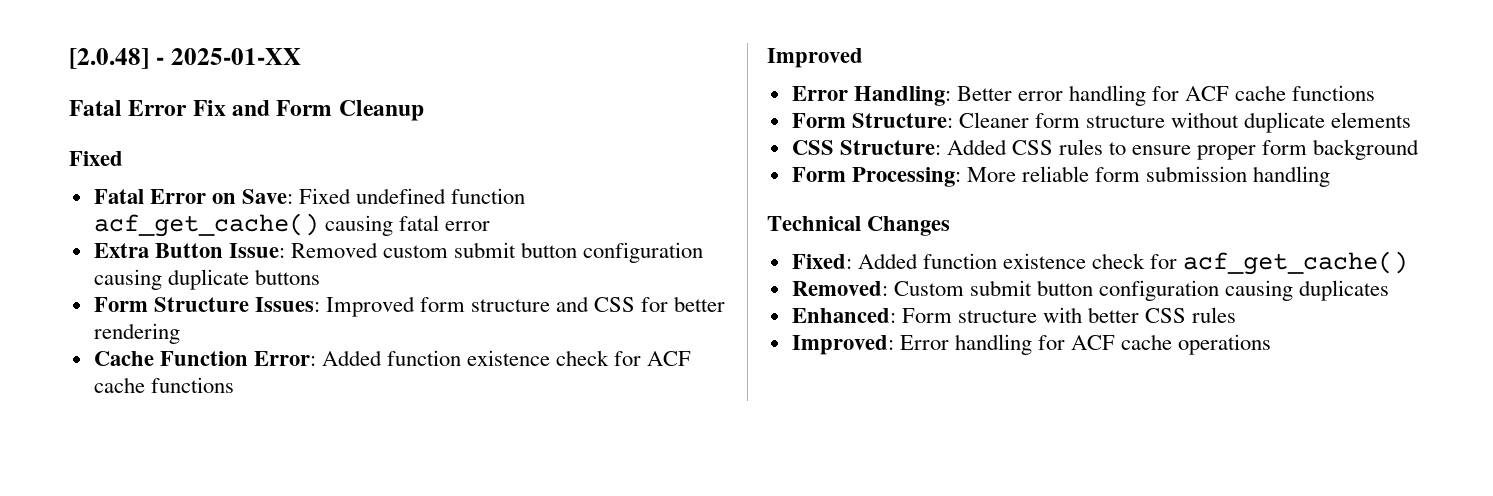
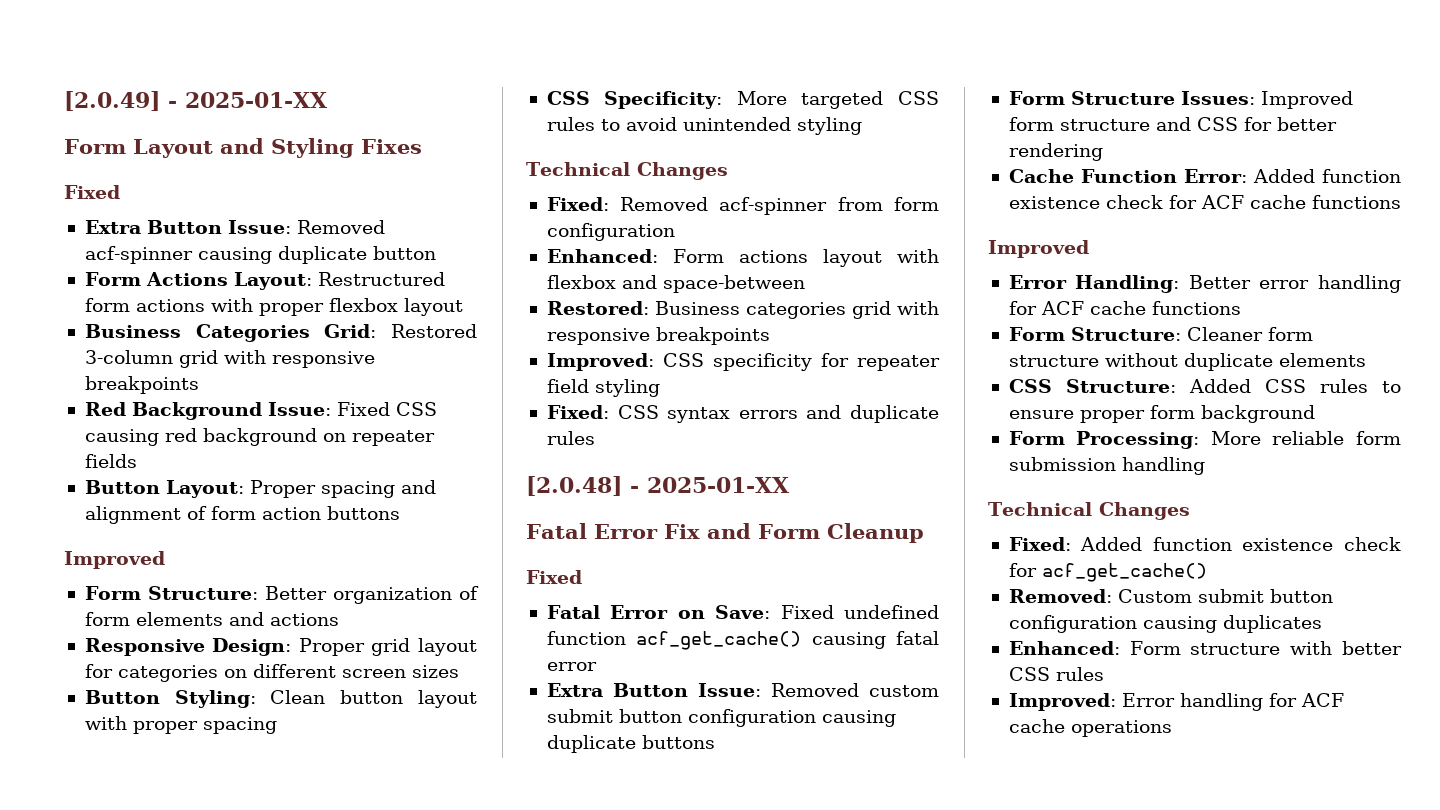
(69, 58) none -> [64,91,328,111] [64,138,422,158] [64,185,120,199] [84,220,385,234] [84,246,436,264] [84,272,445,290] [84,298,463,316] [84,324,477,342] [84,350,375,368] [84,376,199,394] [84,402,437,420] [84,428,435,446] [84,454,137,468] [84,480,436,498] [84,506,400,524] [64,551,165,569] [84,586,479,604] [84,612,339,626] [84,638,477,656] [84,664,459,682] [84,690,477,708] [84,716,277,734] [546,91,939,109] [546,117,862,135] [526,162,728,180] [546,197,939,215] [546,223,675,241] [546,249,939,267] [546,275,805,293] [546,301,939,319] [546,327,770,345] [546,353,940,371] [546,379,660,397] [546,405,939,423] [546,431,595,445] [2.0.49] - 2025-01-XX // Form Layout and Styling Fixes // Fixed // Extra Button Issue: Removed acf-spinner causing duplicate button // Form Actions Layout: Restructured form actions with proper flexbox layout // Business Categories Grid: Restored 3-column grid with responsive breakpoints // Red Background Issue: Fixed CSS causing red background on repeater fields // Button Layout: Proper spacing and alignment of form action buttons // Improved // Form Structure: Better organization of form elements and actions // Responsive Design: Proper grid layout for categories on different screen sizes // Button Styling: Clean button layout with proper spacing // CSS Specificity: More targeted CSS rules to avoid unintended styling // Technical Changes // Fixed: Removed acf-spinner from form configuration // Enhanced: Form actions layout with flexbox and space-between // Restored: Business categories grid with responsive breakpoints // Improved: CSS specificity for repeater field styling // Fixed: CSS syntax errors and duplicate rules //

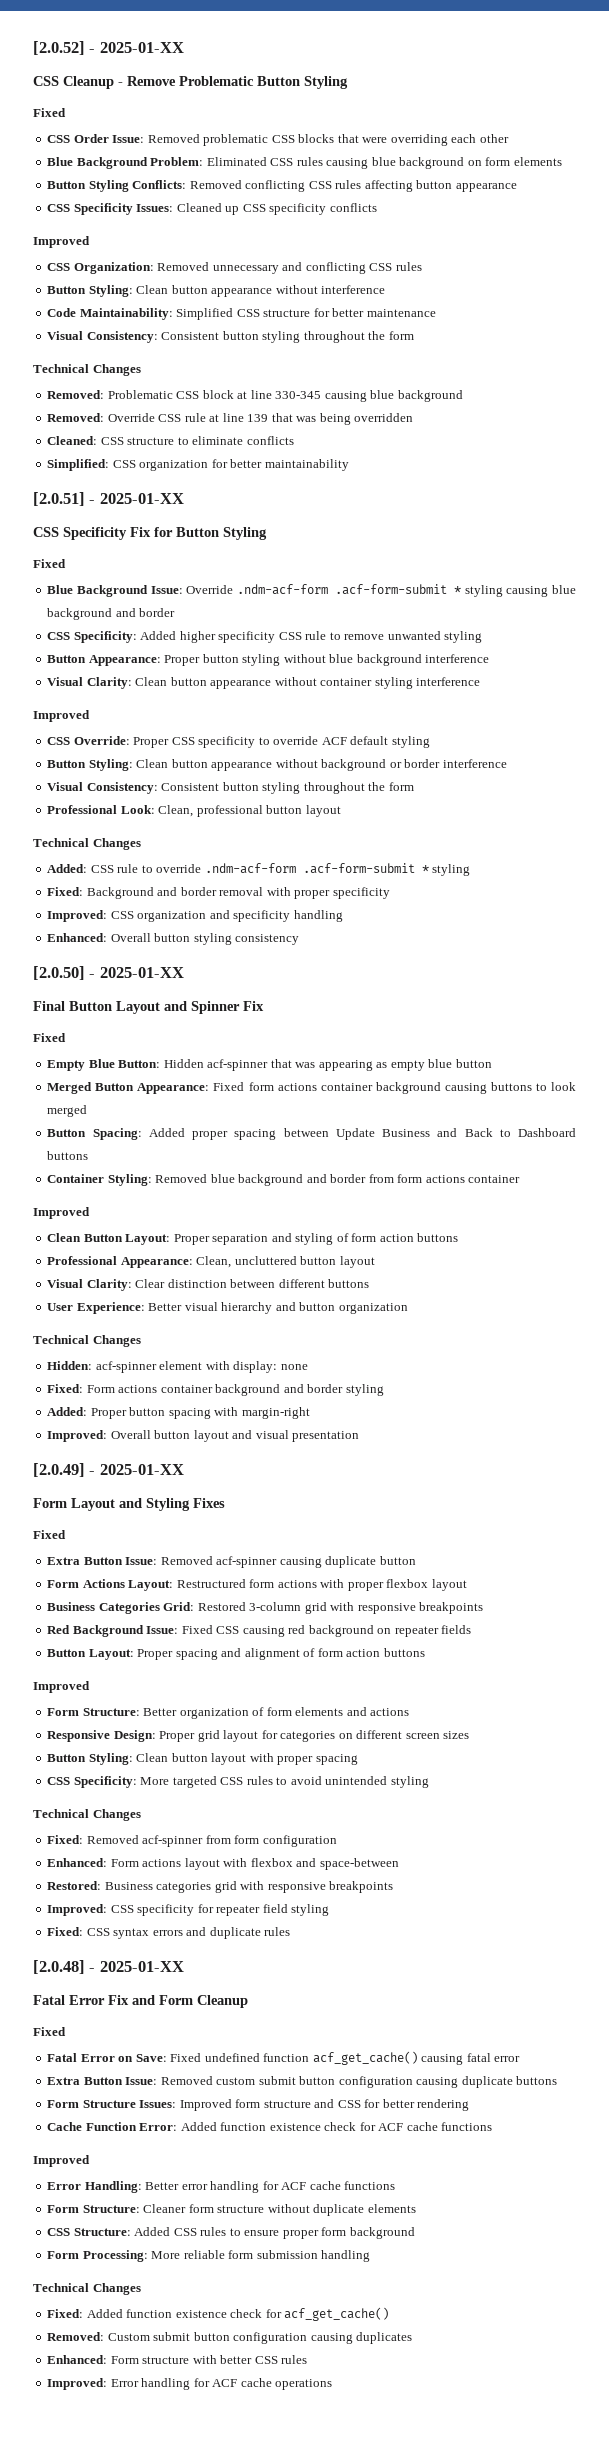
(64, 101) none -> [33,41,184,55] [33,76,348,89] [33,108,66,117] [47,134,509,146] [47,157,562,169] [47,180,517,192] [47,203,377,215] [33,236,90,248] [47,262,422,274] [47,285,386,297] [47,308,436,320] [47,331,414,343] [33,364,141,376] [47,390,463,402] [47,413,414,425] [47,436,294,445] [47,459,349,471] [33,492,184,506] [33,527,267,540] [33,559,66,568] [47,584,576,597] [47,608,176,620] [47,631,483,643] [47,654,490,666] [47,677,481,689] [33,710,90,722] [47,736,430,748] [47,759,507,771] [47,782,414,794] [47,805,341,817] [33,838,141,850] [47,863,471,876] [47,887,390,899] [47,910,343,922] [47,933,300,945] [33,966,184,980] [33,1001,264,1014] [33,1033,66,1042] [47,1059,492,1071] [47,1082,577,1094] [47,1105,88,1117] [47,1128,576,1140] [47,1151,89,1160] [47,1174,521,1186] [33,1207,90,1219] [47,1233,459,1245] [47,1256,375,1268] [47,1279,370,1291] [47,1302,408,1314] [33,1335,141,1347] [47,1361,308,1373] [47,1384,384,1396] [47,1407,310,1419] [47,1430,360,1442] [2.0.52] - 2025-01-XX // CSS Cleanup - Remove Problematic Button Styling // Fixed // CSS Order Issue: Removed problematic CSS blocks that were overriding each other // Blue Background Problem: Eliminated CSS rules causing blue background on form elements // Button Styling Conflicts: Removed conflicting CSS rules affecting button appearance // CSS Specificity Issues: Cleaned up CSS specificity conflicts // Improved // CSS Organization: Removed unnecessary and conflicting CSS rules // Button Styling: Clean button appearance without interference // Code Maintainability: Simplified CSS structure for better maintenance // Visual Consistency: Consistent button styling throughout the form // Technical Changes // Removed: Problematic CSS block at line 330-345 causing blue background // Removed: Override CSS rule at line 139 that was being overridden // Cleaned: CSS structure to eliminate conflicts // Simplified: CSS organization for better maintainability // [2.0.51] - 2025-01-XX // CSS Specificity Fix for Button Styling // Fixed // Blue Background Issue: Override .ndm-acf-form .acf-form-submit * styling causing blue background and border // CSS Specificity: Added higher specificity CSS rule to remove unwanted styling // Button Appearance: Proper button styling without blue background interference // Visual Clarity: Clean button appearance without container styling interference // Improved // CSS Override: Proper CSS specificity to override ACF default styling // Button Styling: Clean button appearance without background or border interference // Visual Consistency: Consistent button styling throughout the form // Professional Look: Clean, professional button layout // Technical Changes // Added: CSS rule to override .ndm-acf-form .acf-form-submit * styling // Fixed: Background and border removal with proper specificity // Improved: CSS organization and specificity handling // Enhanced: Overall button styling consistency // [2.0.50] - 2025-01-XX // Final Button Layout and Spinner Fix // Fixed // Empty Blue Button: Hidden acf-spinner that was appearing as empty blue button // Merged Button Appearance: Fixed form actions container background causing buttons to look merged // Button Spacing: Added proper spacing between Update Business and Back to Dashboard buttons // Container Styling: Removed blue background and border from form actions container // Improved // Clean Button Layout: Proper separation and styling of form action buttons // Professional Appearance: Clean, uncluttered button layout // Visual Clarity: Clear distinction between different buttons // User Experience: Better visual hierarchy and button organization // Technical Changes // Hidden: acf-spinner element with display: none // Fixed: Form actions container background and border styling // Added: Proper button spacing with margin-right // Improved: Overall button layout and visual presentation //

